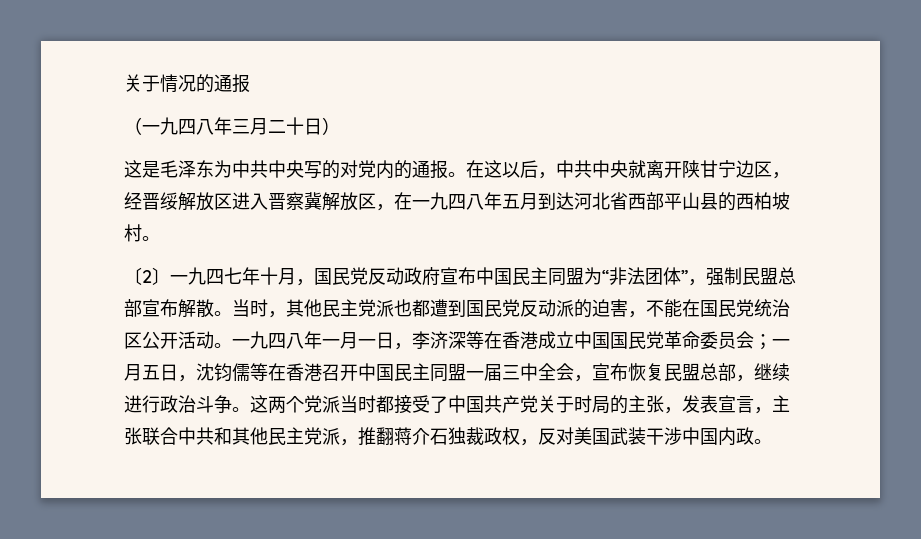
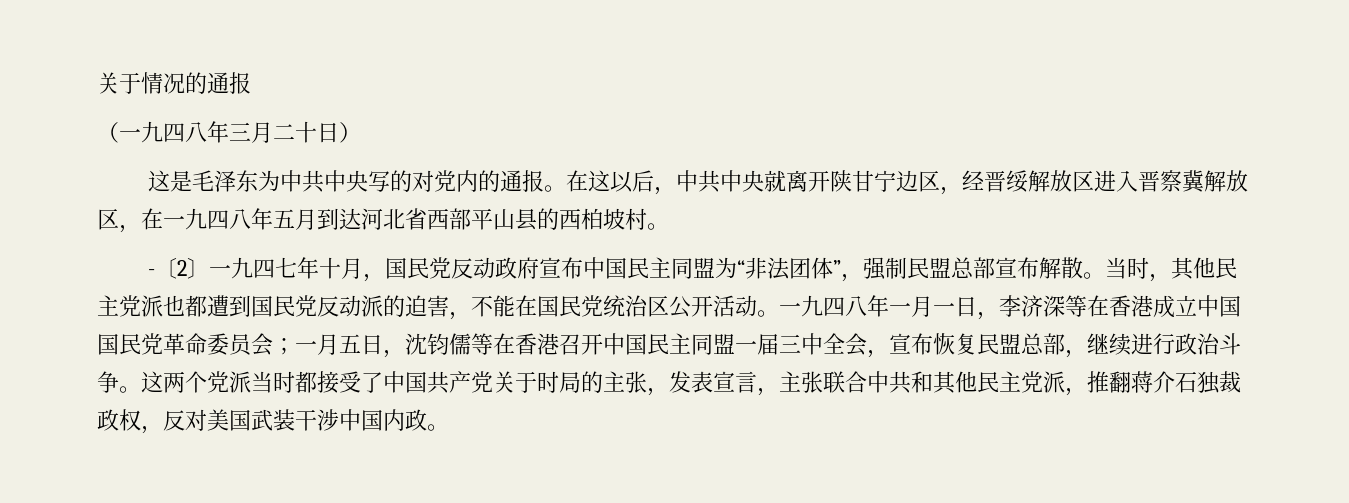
(160, 238) none -> [147,269,155,276] -

